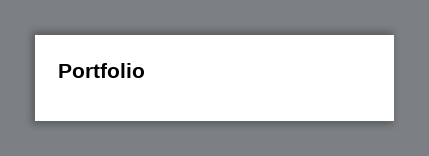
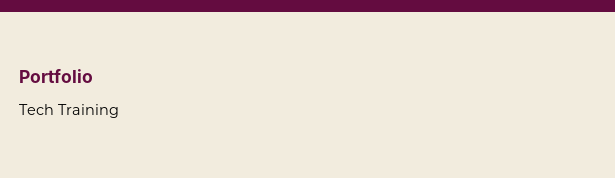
(145, 70) none -> [19,104,119,118] // Tech Training

